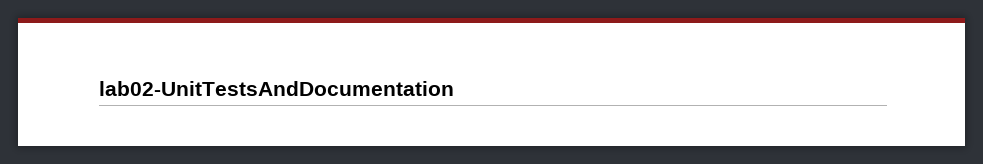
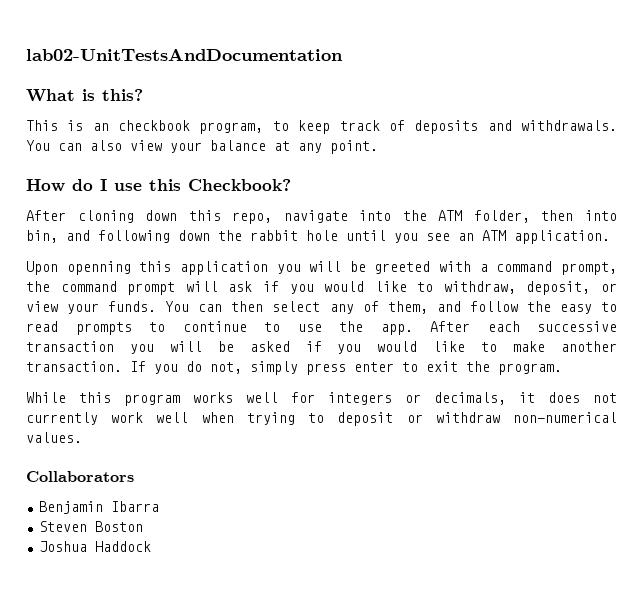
(454, 88) none -> [26,89,143,102] [26,120,617,134] [26,140,378,154] [26,179,291,192] [26,210,617,224] [26,230,610,244] [26,261,617,275] [26,281,617,295] [26,301,617,314] [26,321,617,335] [26,341,618,354] [26,361,562,375] [26,392,617,406] [26,412,617,426] [26,432,82,443] [26,471,134,482] [38,501,159,514] [38,521,143,532] [38,541,151,552] // What is this? // This is an checkbook program, to keep track of deposits and withdrawals. You can also view your balance at any point. // How do I use this Checkbook? // After cloning down this repo, navigate into the ATM folder, then into bin, and following down the rabbit hole until you see an ATM application. // Upon openning this application you will be greeted with a command prompt, the command prompt will ask if you would like to withdraw, deposit, or view your funds. You can then select any of them, and follow the easy to read prompts to continue to use the app. After each successive transaction you will be asked if you would like to make another transaction. If you do not, simply press enter to exit the program. // While this program works well for integers or decimals, it does not currently work well when trying to deposit or withdraw non-numerical values. // Collaborators // Benjamin Ibarra // Steven Boston // Joshua Haddock

